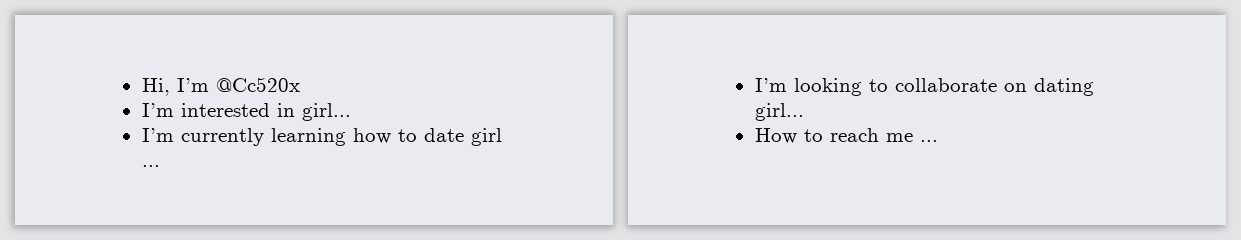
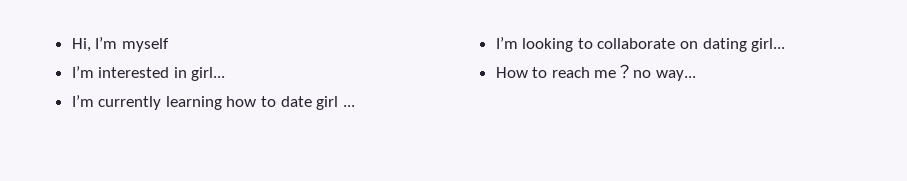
[215,77,300,92] @Cc520x -> [121,38,169,52] myself
[919,140,938,142] ... -> [616,64,697,81] ？no way...

